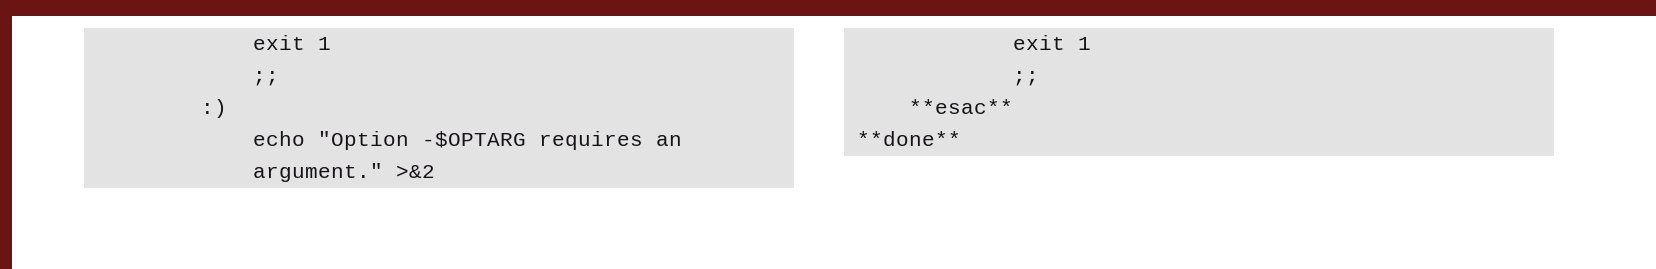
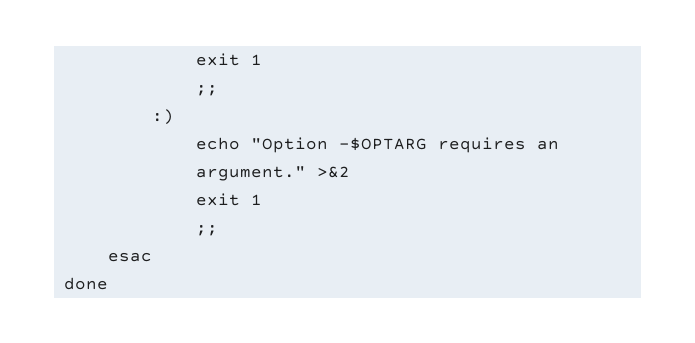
[908,99,1013,114] [856,131,961,146] **esac** // **done** -> [107,252,152,262] [63,277,108,290] esac // done

